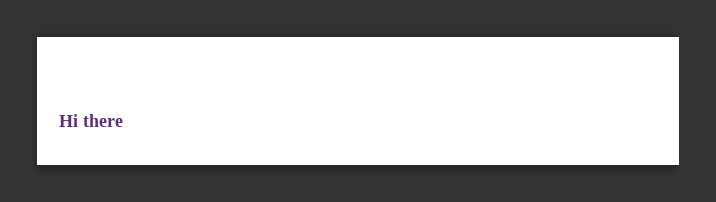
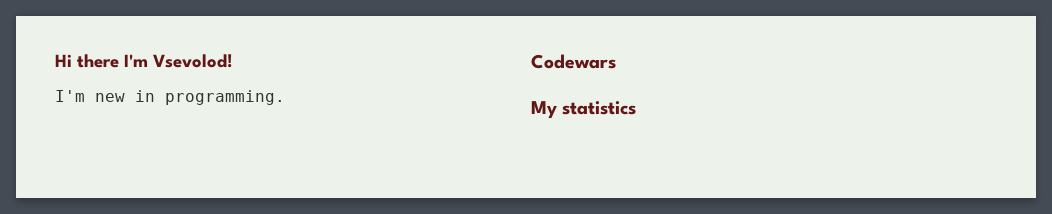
(123, 120) none -> [124,54,233,68] [55,90,285,105] [531,54,616,69] [531,101,637,119] I'm Vsevolod! // I'm new in programming. // Codewars // My statistics

